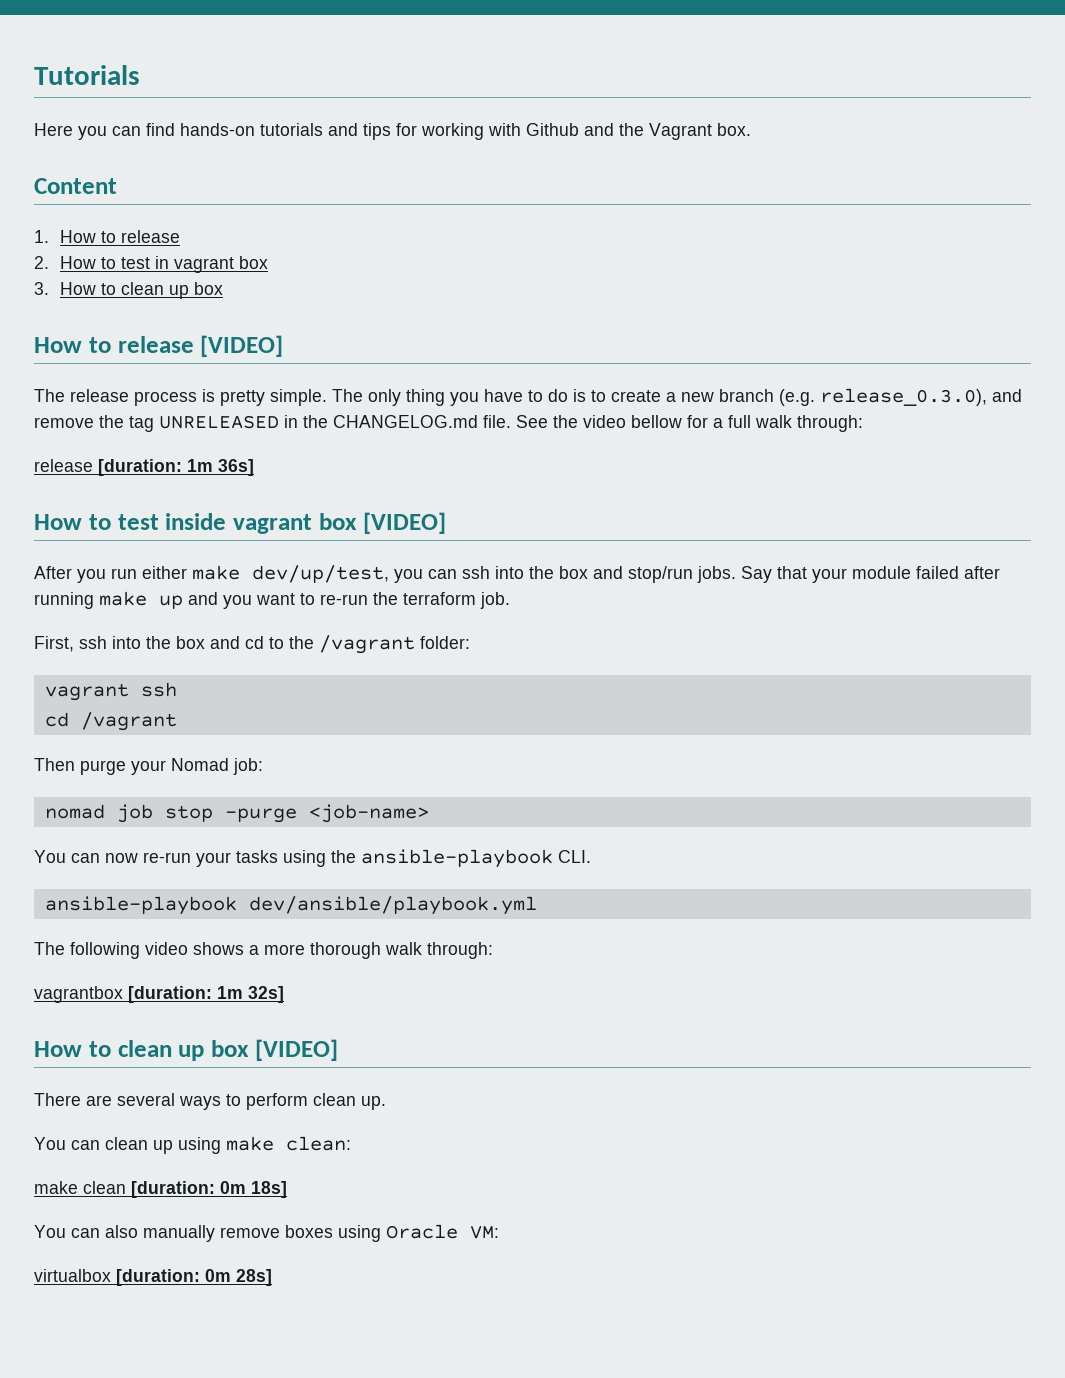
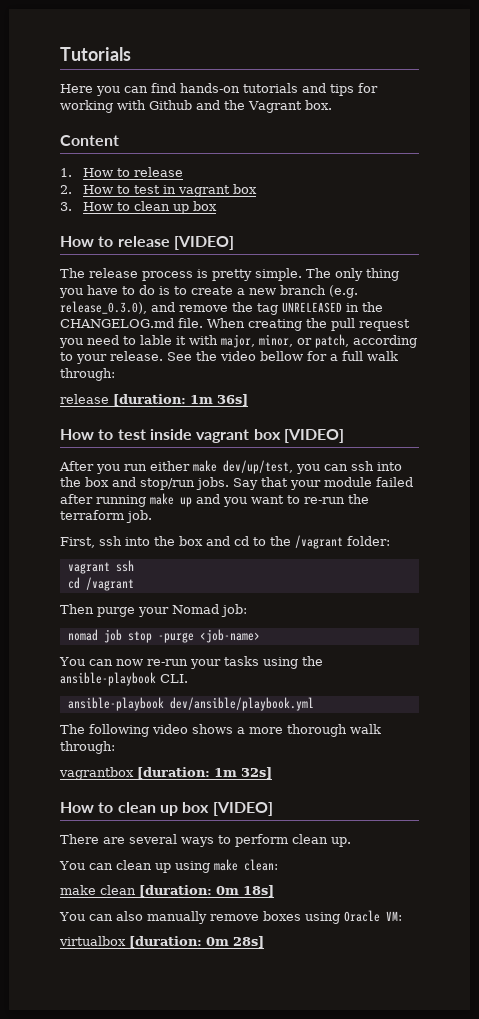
(511, 421) none -> [207,318,410,331] [59,334,417,348] [60,351,163,364] When creating the pull request you need to lable it with major, minor, or patch, according to your release.

